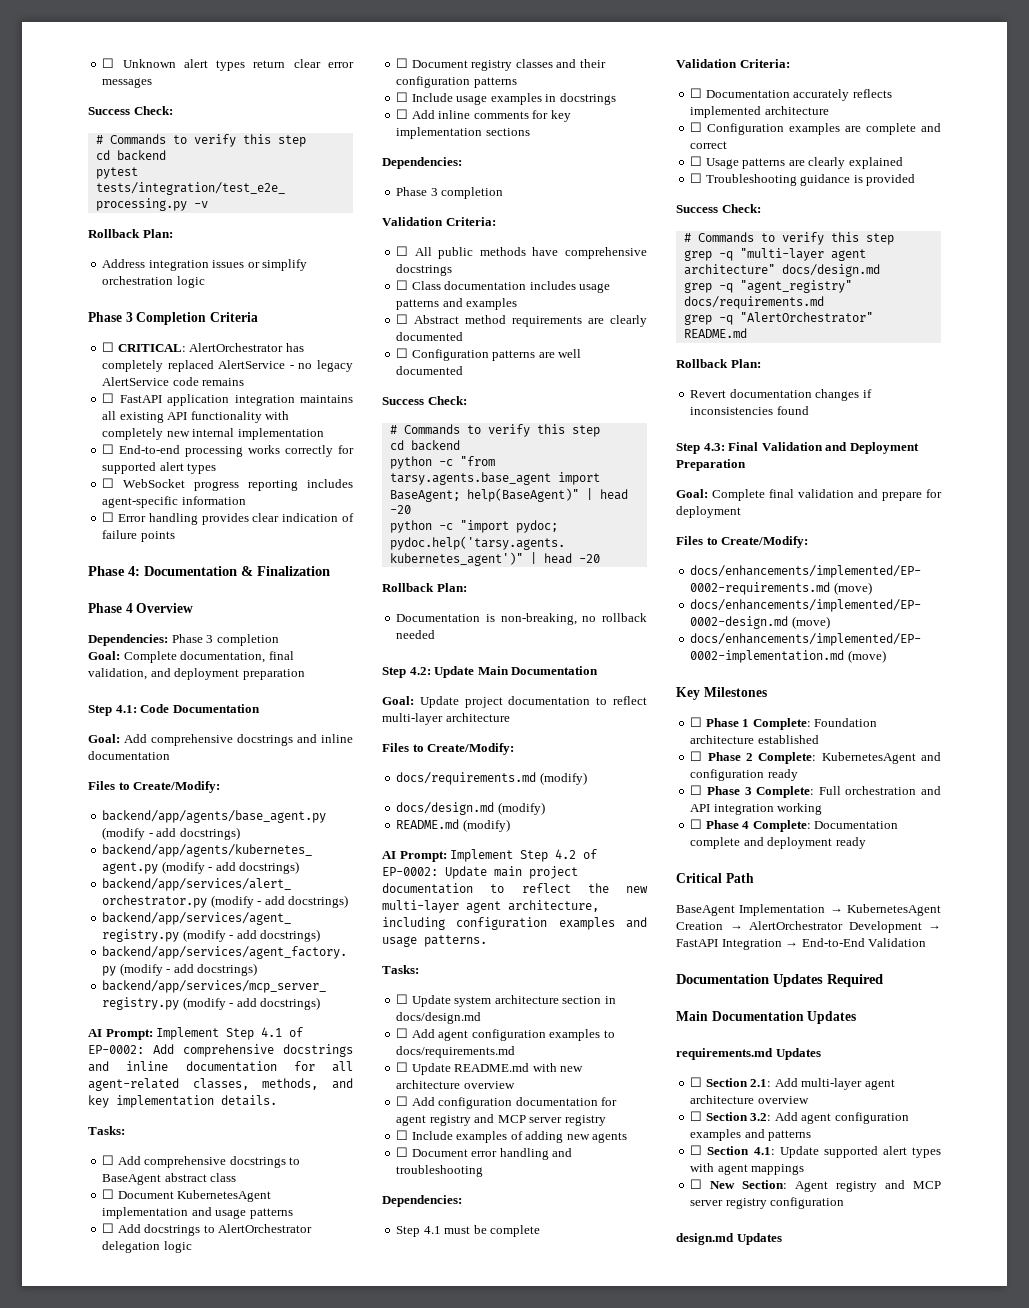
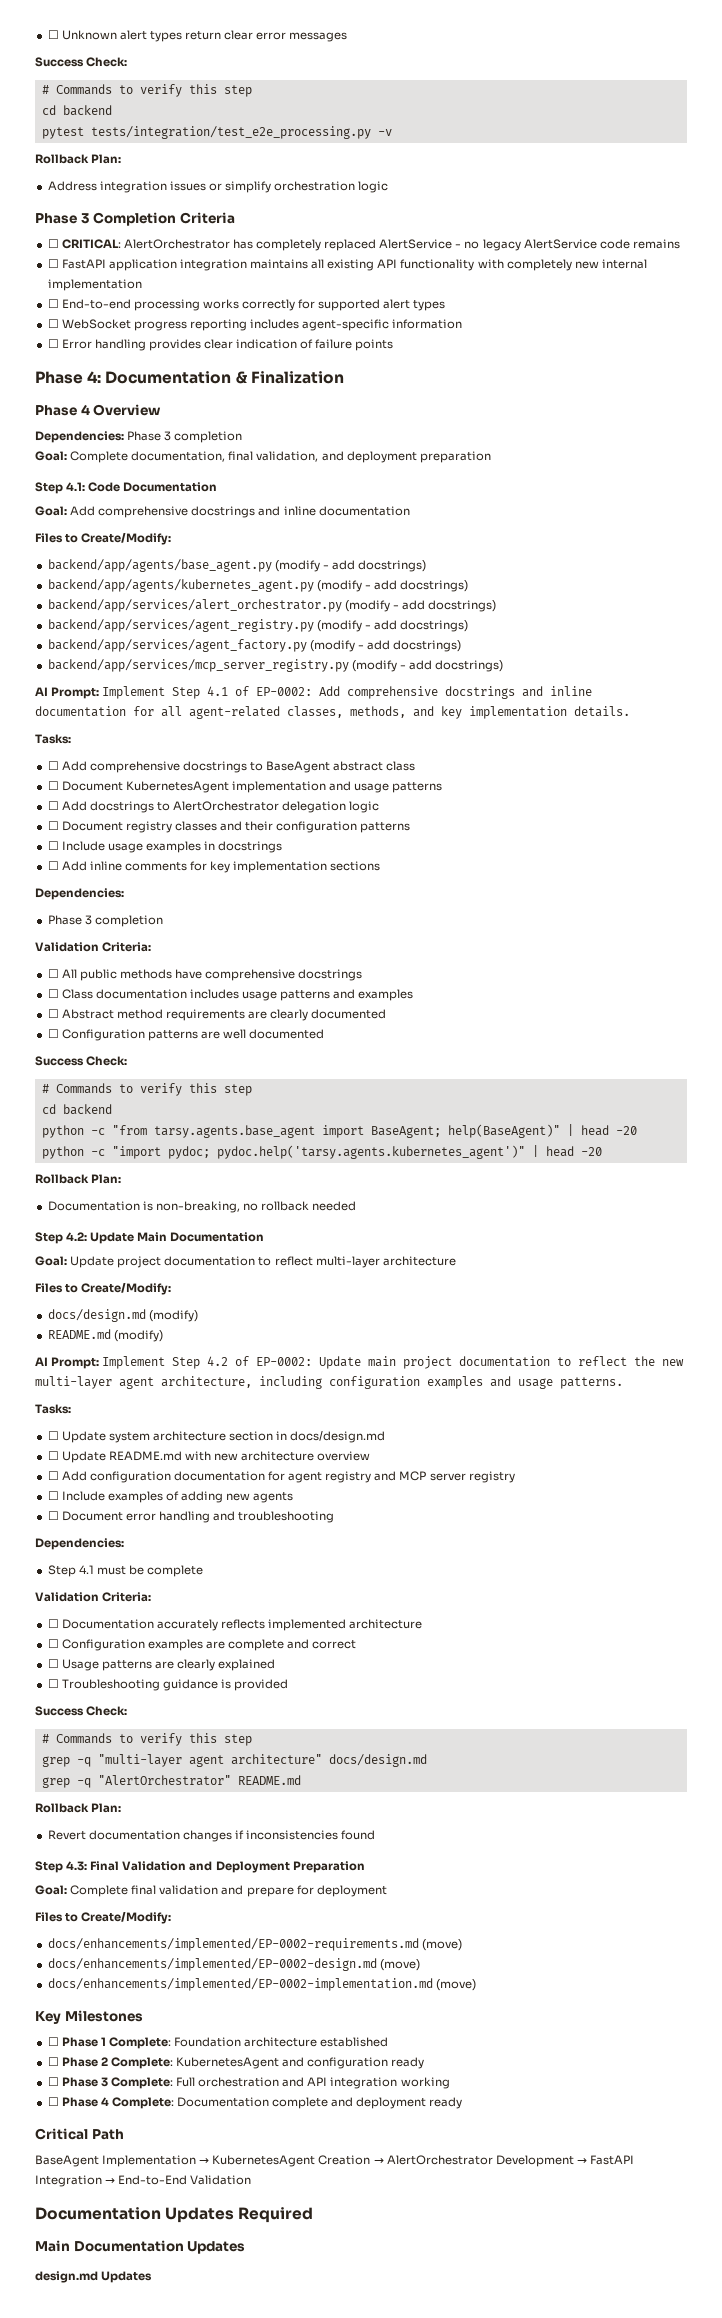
[396,772,587,785] // docs/requirements.md (modify) -> (172, 1289) none
[396,1028,615,1041] [396,1046,516,1058] // ☐ Add agent configuration examples to docs/requirements.md -> (386, 1437) none
[683,280,852,293] [683,296,824,309] // grep -q "agent_registry" docs/requirements.md -> (427, 1760) none
[676,1048,821,1060] [690,1077,895,1090] [690,1095,809,1104] [690,1111,909,1124] [690,1129,812,1141] [690,1145,941,1158] [690,1163,805,1175] [690,1179,941,1192] [690,1197,845,1209] // requirements.md Updates // ☐ Section 2.1: Add multi-layer agent architecture overview // ☐ Section 3.2: Add agent configuration examples and patterns // ☐ Section 4.1: Update supported alert types with agent mappings // ☐ New Section: Agent registry and MCP server registry configuration -> (246, 2247) none

